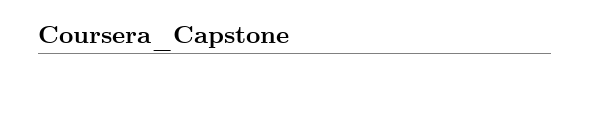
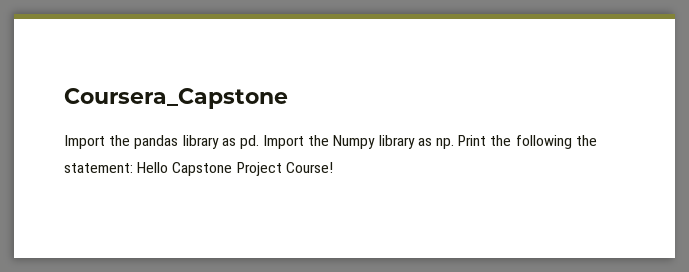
(289, 38) none -> [64,135,597,149] [64,162,333,176] // Import the pandas library as pd. Import the Numpy library as np. Print the following the statement: Hello Capstone Project Course!

